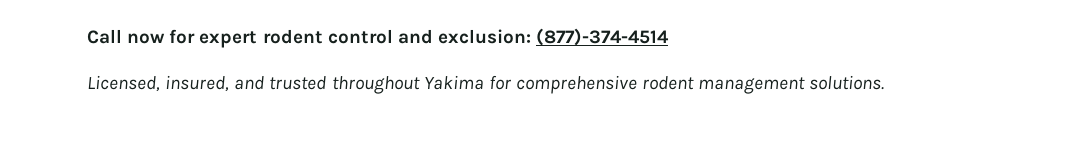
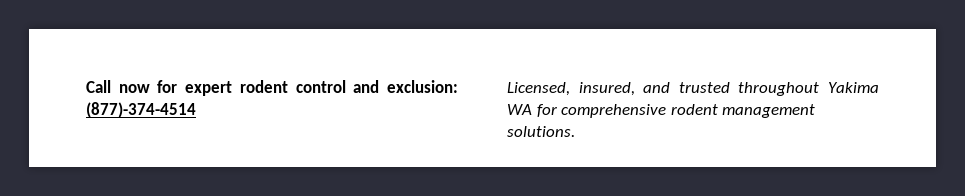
(484, 82) none -> [507,104,532,115] WA

